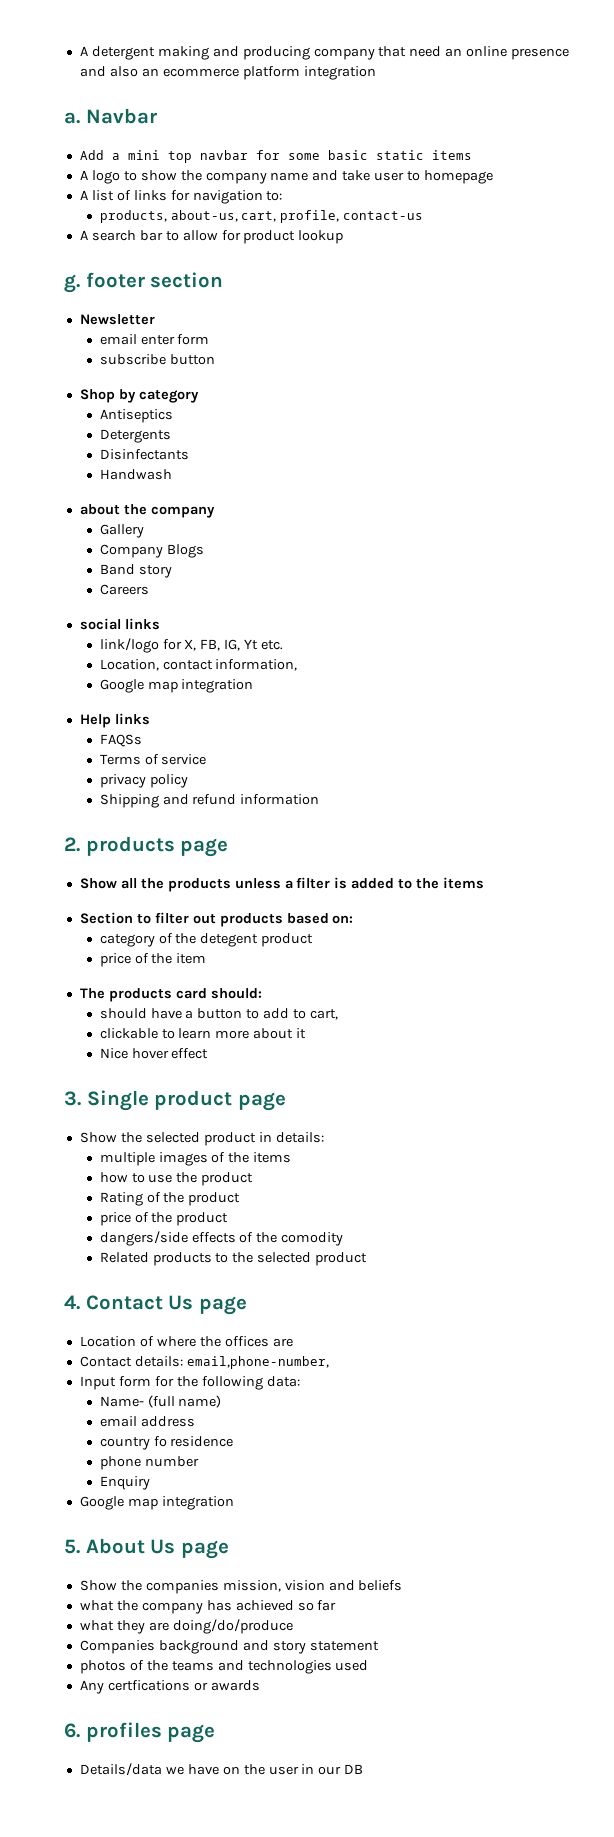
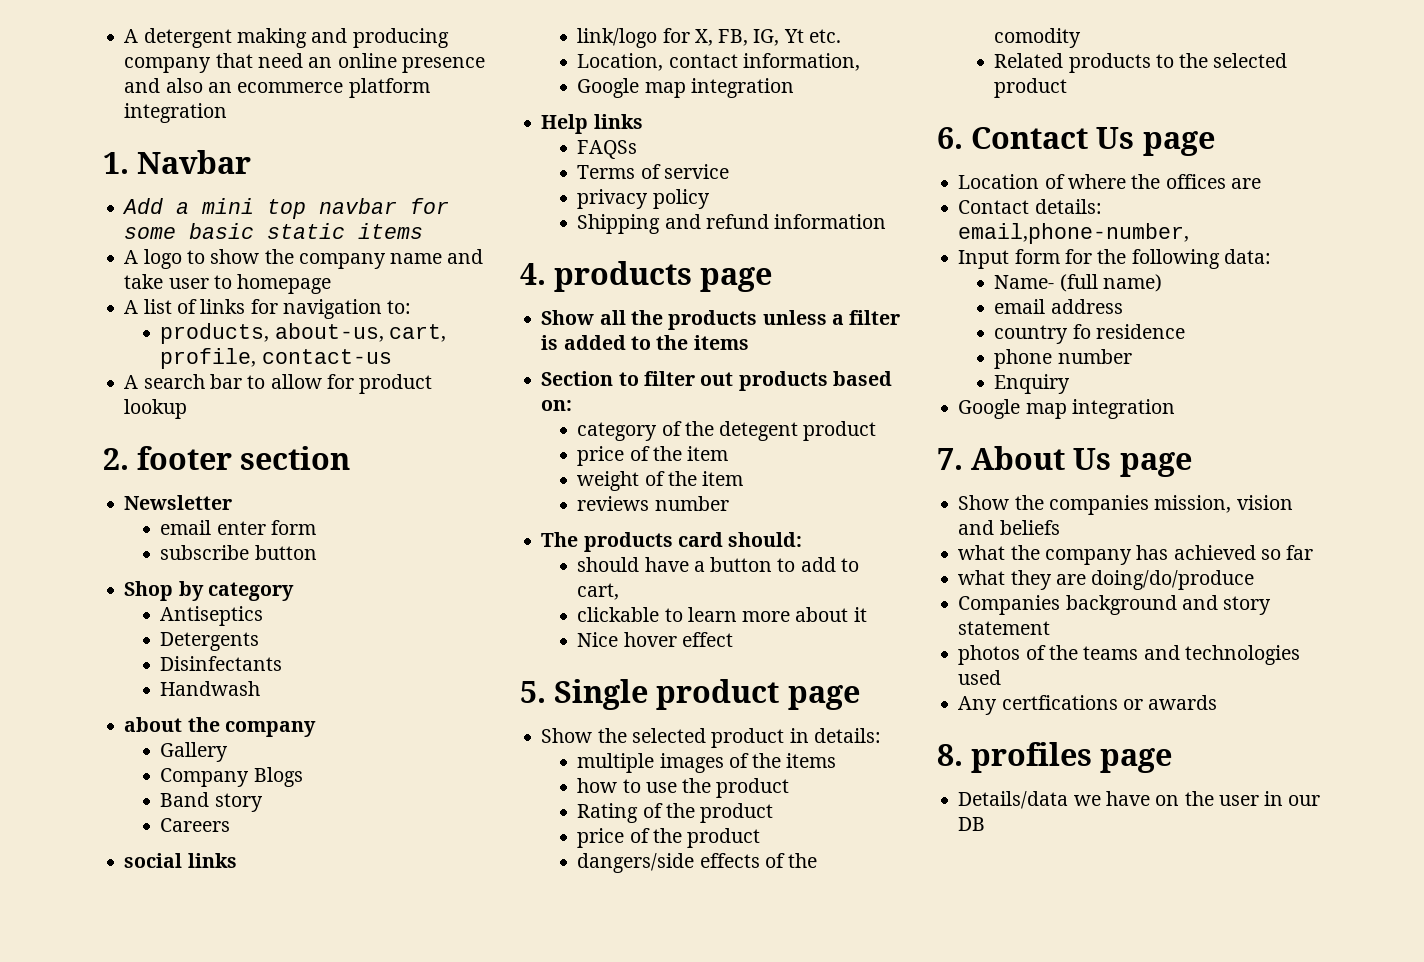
[64,112,80,124] a. -> [103,152,129,174] 1.
[64,274,80,293] g. -> [103,448,129,470] 2.
[64,837,80,852] 2. -> [520,263,546,285] 4.
(207, 958) none -> [577,471,744,491] [577,496,729,511] // weight of the item // reviews number
[64,1091,81,1106] 3. -> [520,681,546,703] 5.
[64,1295,80,1310] 4. -> [937,127,963,149] 6.
[64,1539,80,1554] 5. -> [937,448,963,470] 7.
[64,1723,80,1738] 6. -> [937,744,963,766] 8.

